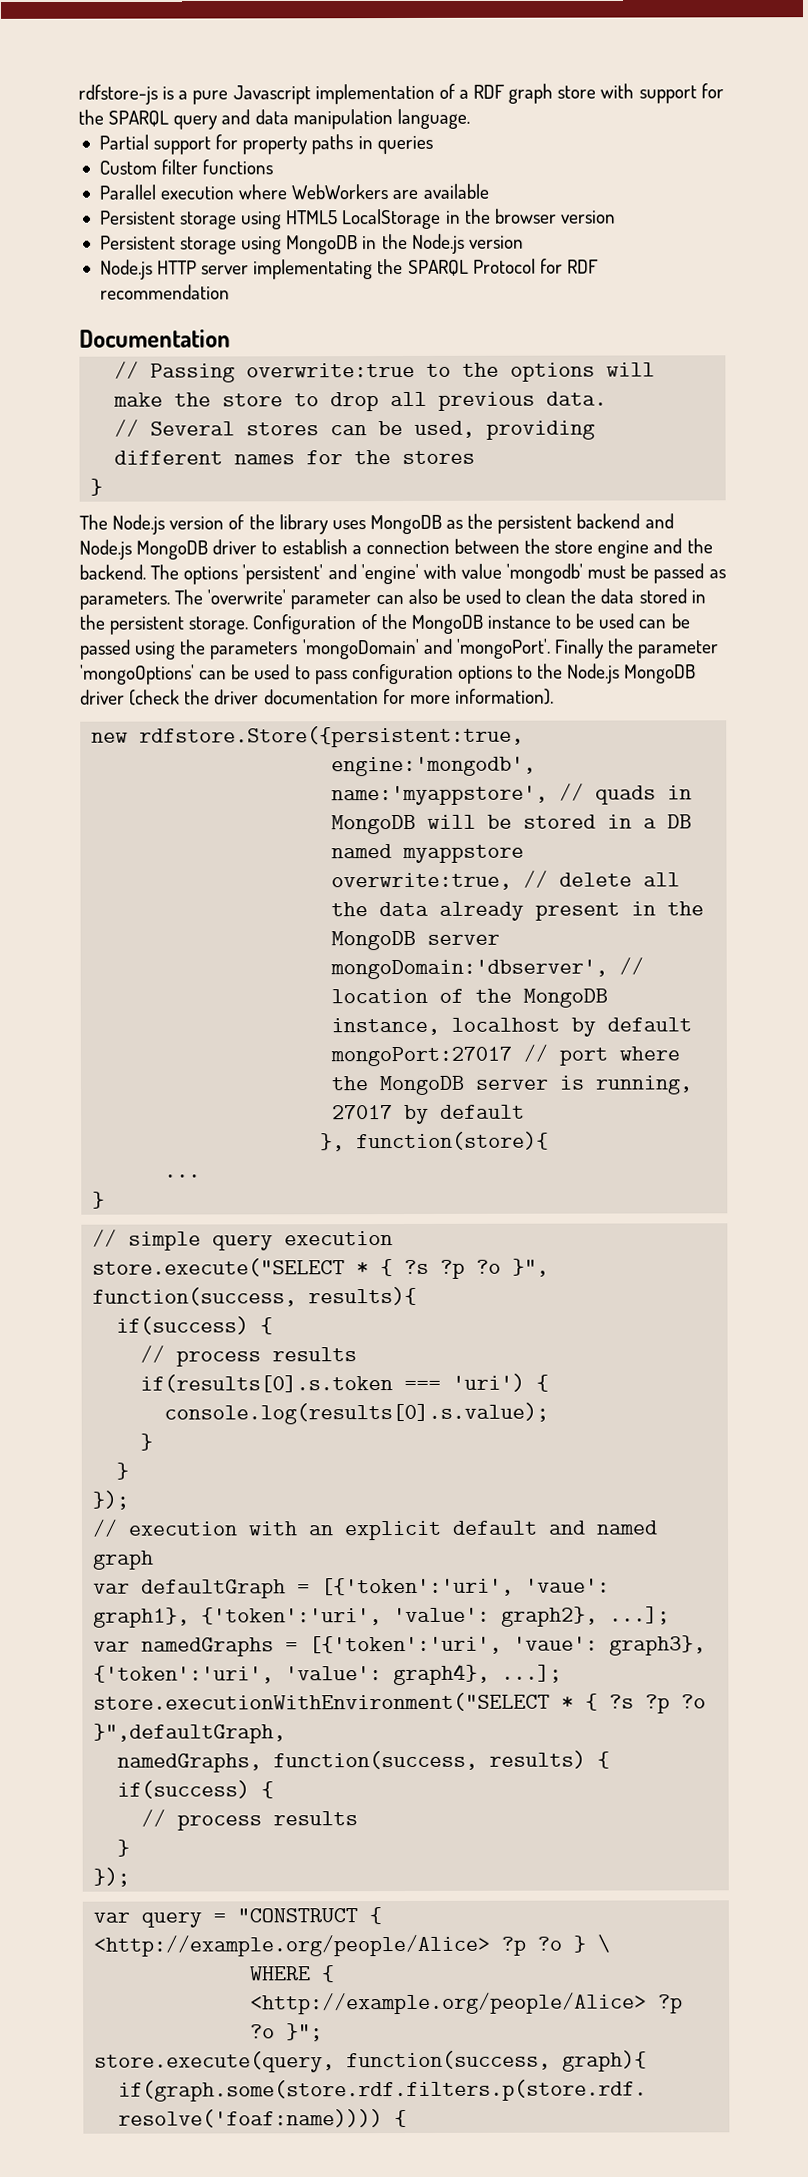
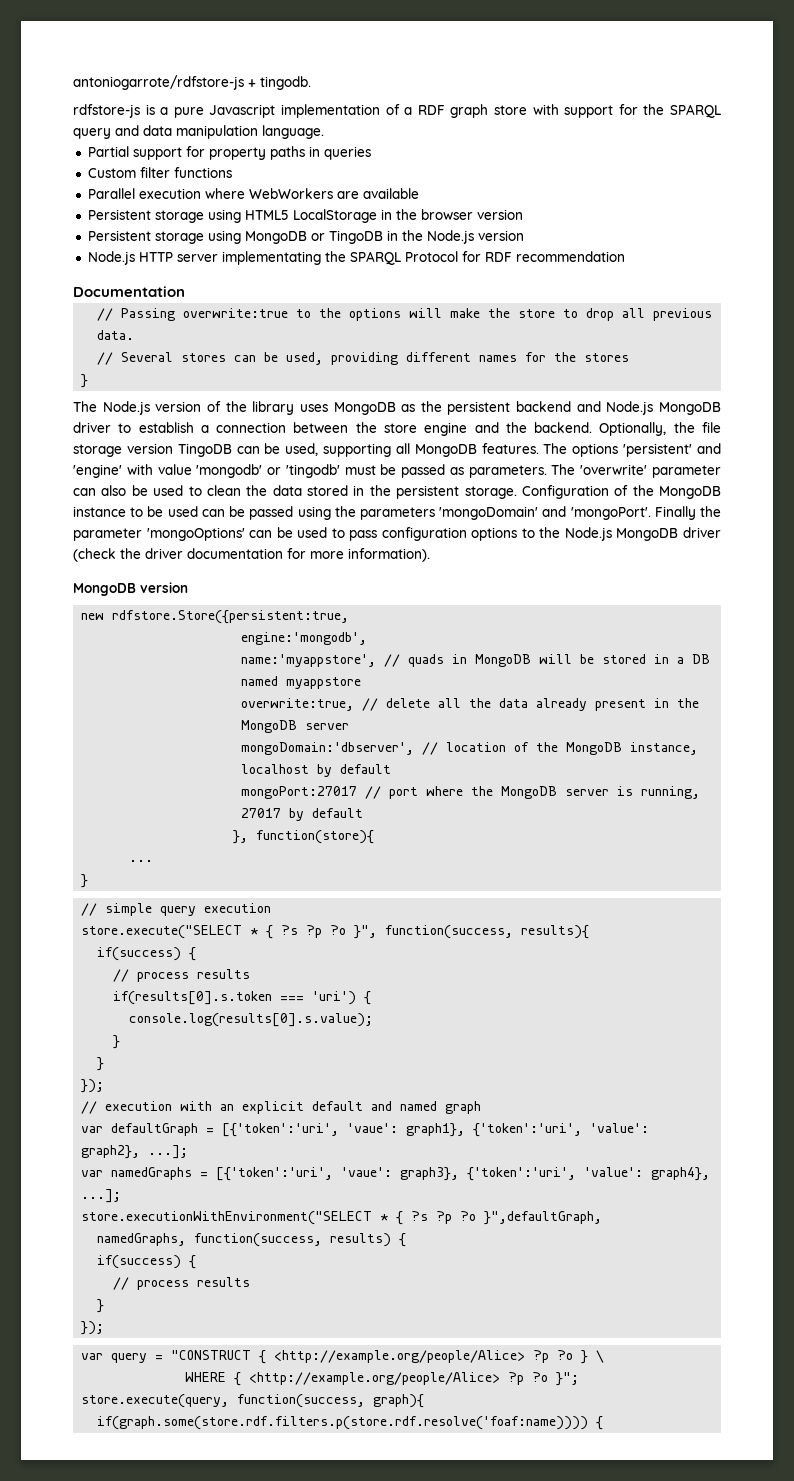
(78, 94) none -> [73,75,311,90] antoniogarrote/rdfstore-js + tingodb. //
(359, 245) none -> [310,230,383,244] or TingoDB
(146, 572) none -> [599,422,722,436] [73,443,539,457] Optionally, the file storage version TingoDB can be used, supporting all MongoDB features.
(584, 573) none -> [267,464,340,478] or 'tingodb'
(554, 696) none -> [73,582,188,596] // MongoDB version

